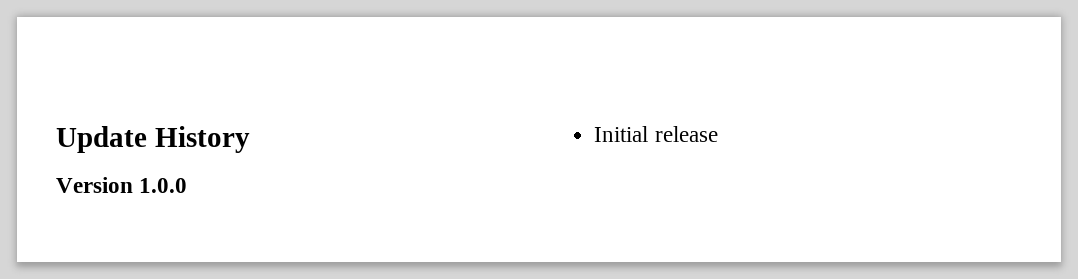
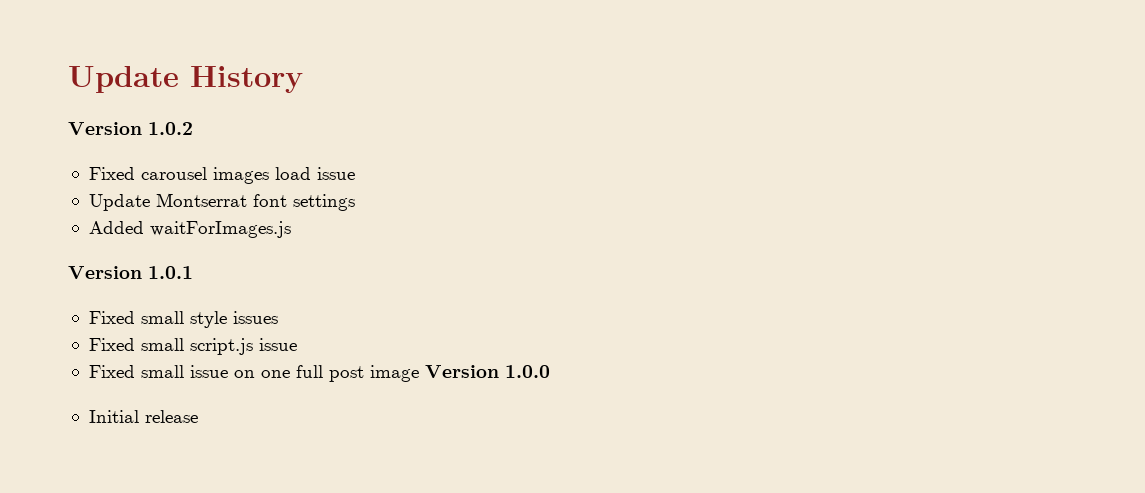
(133, 185) none -> [148,122,193,135] [88,167,355,184] [88,193,355,211] [88,221,291,238] [68,266,193,279] [88,311,278,328] [88,338,297,355] [88,365,499,382] 1.0.2 // Fixed carousel images load issue // Update Montserrat font settings // Added waitForImages.js // Version 1.0.1 // Fixed small style issues // Fixed small script.js issue // Fixed small issue on one full post image Version

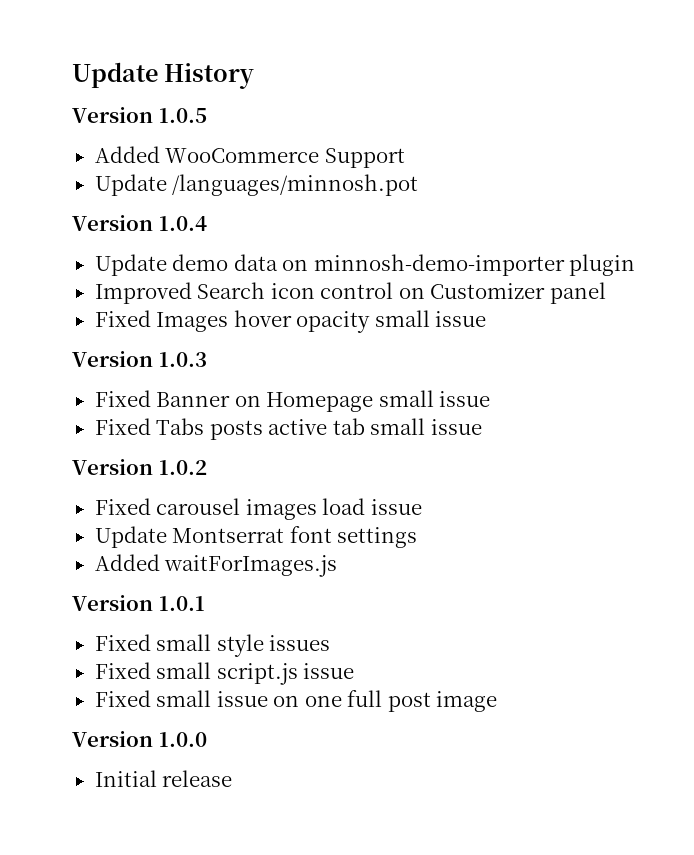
(303, 79) none -> [72,107,207,123] [94,146,405,168] [94,174,419,196] [72,215,207,231] [94,254,636,276] [94,282,606,304] [94,310,487,333] [72,351,207,367] [94,390,491,412] [94,418,482,440] // Version 1.0.5 // Added WooCommerce Support // Update /languages/minnosh.pot // Version 1.0.4 // Update demo data on minnosh-demo-importer plugin // Improved Search icon control on Customizer panel // Fixed Images hover opacity small issue // Version 1.0.3 // Fixed Banner on Homepage small issue // Fixed Tabs posts active tab small issue
(419, 373) none -> (498, 701) //

